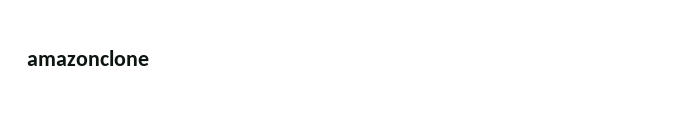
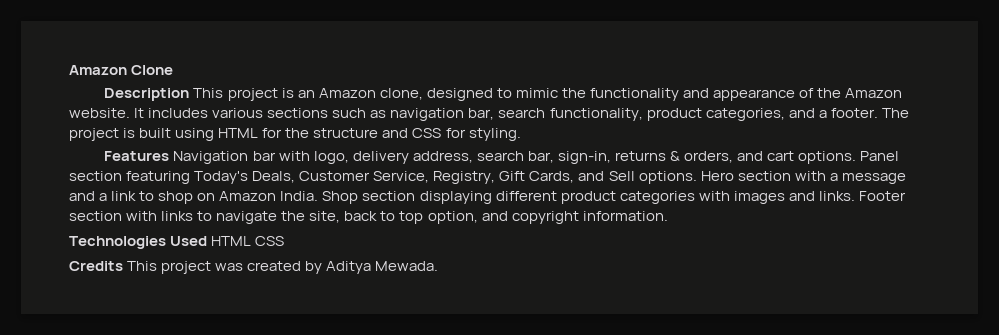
[27,50,149,66] amazonclone -> [69,65,174,75] [104,88,903,101] [69,108,909,121] [69,128,521,141] [104,151,900,164] [69,171,906,184] [69,191,906,204] [69,211,668,224] [69,236,285,249] [69,261,439,274] Amazon Clone // Description This project is an Amazon clone, designed to mimic the functionality and appearance of the Amazon website. It includes various sections such as navigation bar, search functionality, product categories, and a footer. The project is built using HTML for the structure and CSS for styling. // Features Navigation bar with logo, delivery address, search bar, sign-in, returns & orders, and cart options. Panel section featuring Today's Deals, Customer Service, Registry, Gift Cards, and Sell options. Hero section with a message and a link to shop on Amazon India. Shop section displaying different product categories with images and links. Footer section with links to navigate the site, back to top option, and copyright information. // Technologies Used HTML CSS // Credits This project was created by Aditya Mewada.

